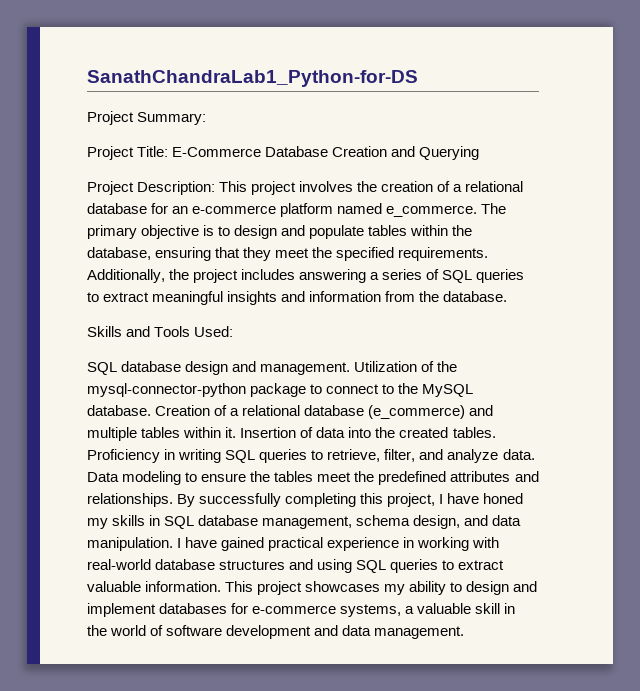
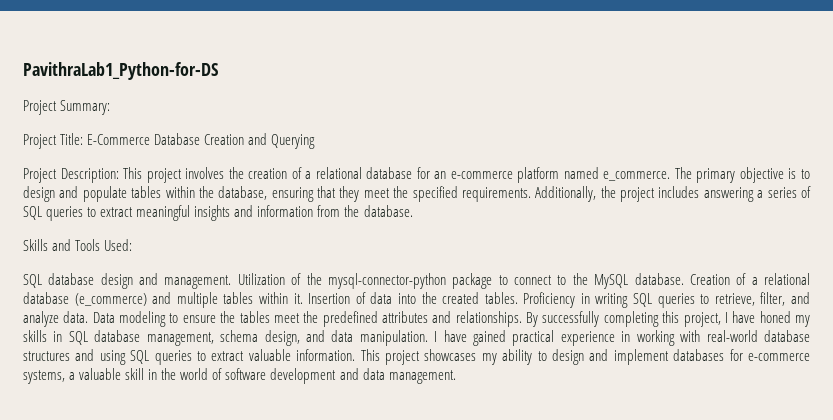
[87,70,418,87] SanathChandraLab1_Python-for-DS -> [23,62,218,80] PavithraLab1_Python-for-DS

